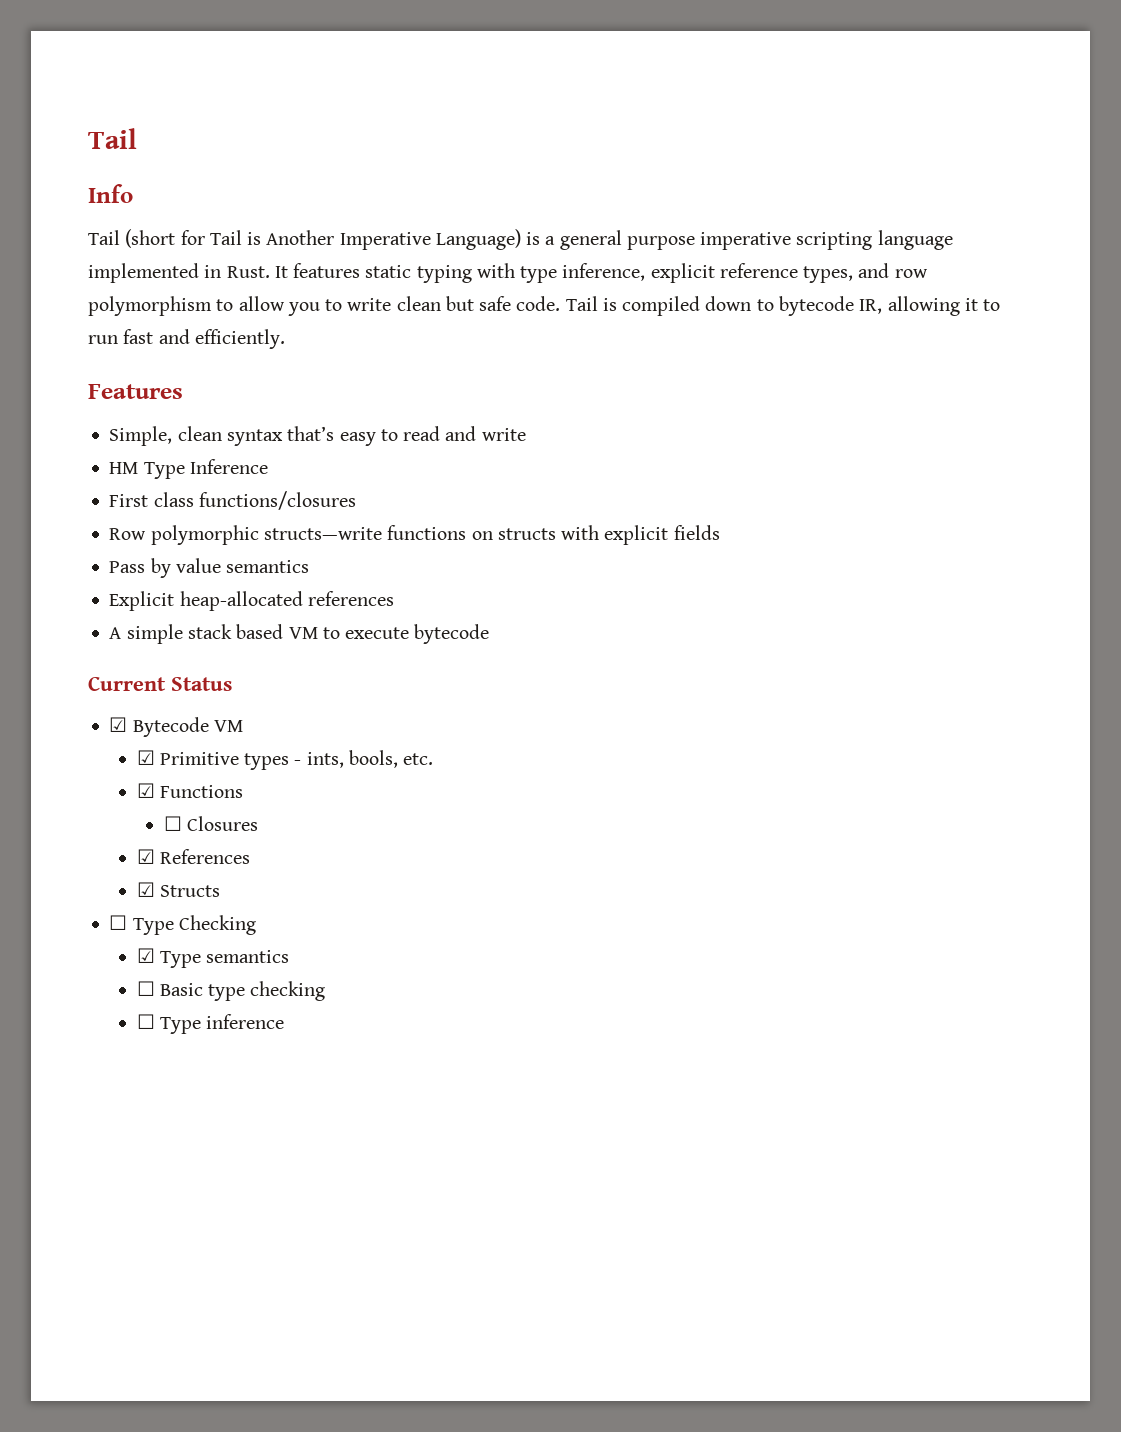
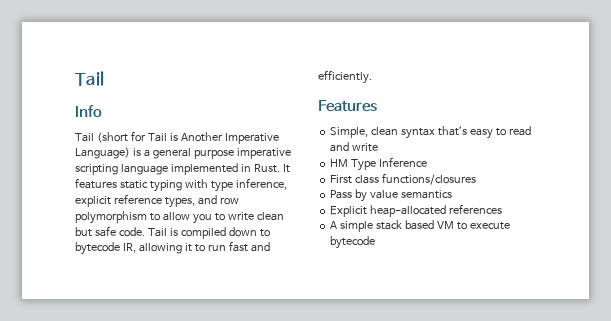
[109,525,720,545] // Row polymorphic structs—write functions on structs with explicit fields -> (477, 179) none
[88,676,232,691] [109,717,243,737] [136,750,434,770] [136,783,243,798] [163,816,259,831] [136,849,250,864] [136,882,220,897] [109,915,256,935] [136,948,290,968] [136,981,326,1001] [136,1014,285,1034] // Current Status // ☑ Bytecode VM // ☑ Primitive types - ints, bools, etc. // ☑ Functions // ☐ Closures // ☑ References // ☑ Structs // ☐ Type Checking // ☑ Type semantics // ☐ Basic type checking // ☐ Type inference -> (376, 242) none

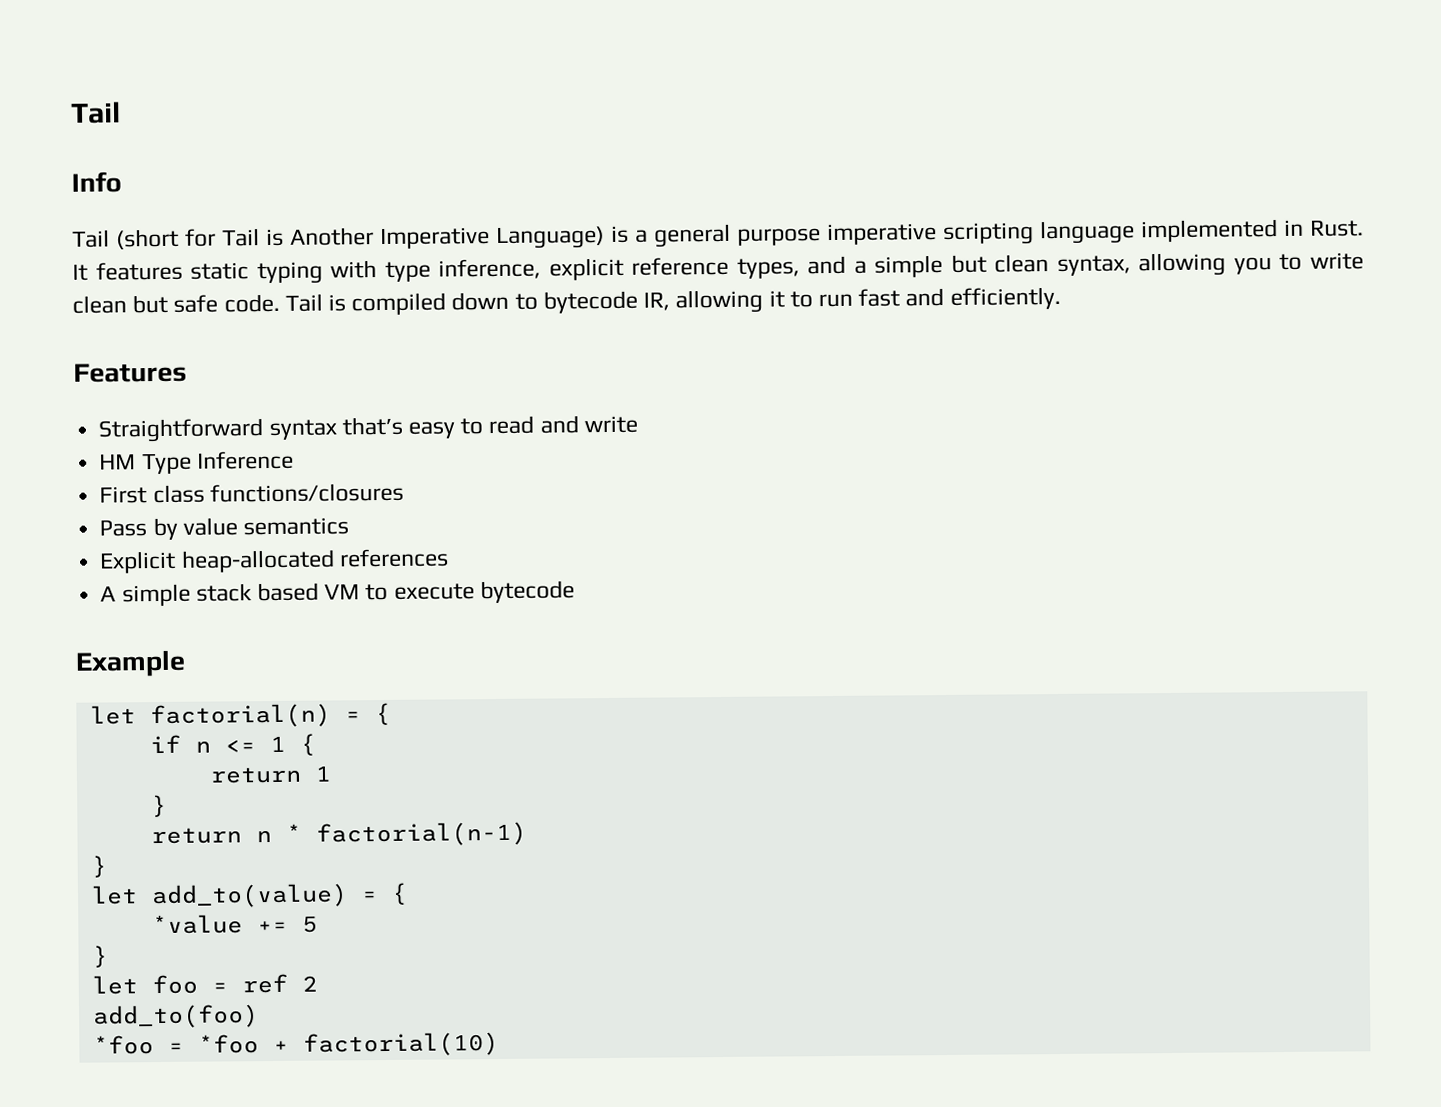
[219,197,239,205] [75,211,190,224] row polymorphism to allow -> [853,252,1227,278] a simple but clean syntax, allowing
[330,127,399,138] Simple, clean -> [98,418,264,443] Straightforward
(376, 242) none -> [75,650,186,677] [89,702,391,729] [149,733,316,756] [209,765,332,784] [150,794,167,818] [150,821,527,847] [90,855,107,878] [90,882,408,909] [151,914,318,935] [91,945,108,968] [91,973,318,995] [91,1004,259,1029] [92,1031,499,1057] // Example // let factorial(n) = { // if n <= 1 { // return 1 // } // return n * factorial(n-1) // } // let add_to(value) = { // *value += 5 // } // let foo = ref 2 // add_to(foo) // *foo = *foo + factorial(10)

